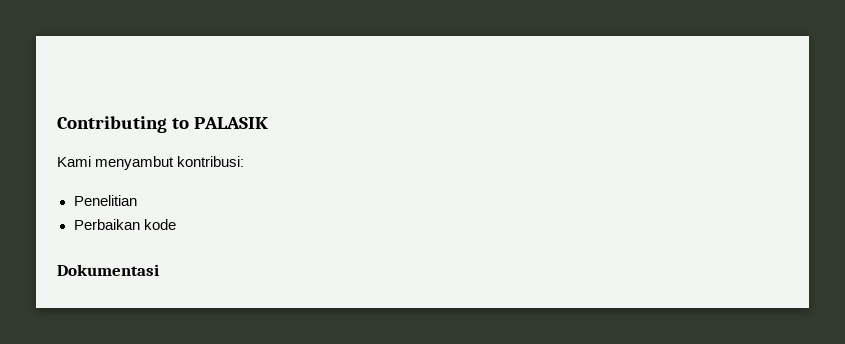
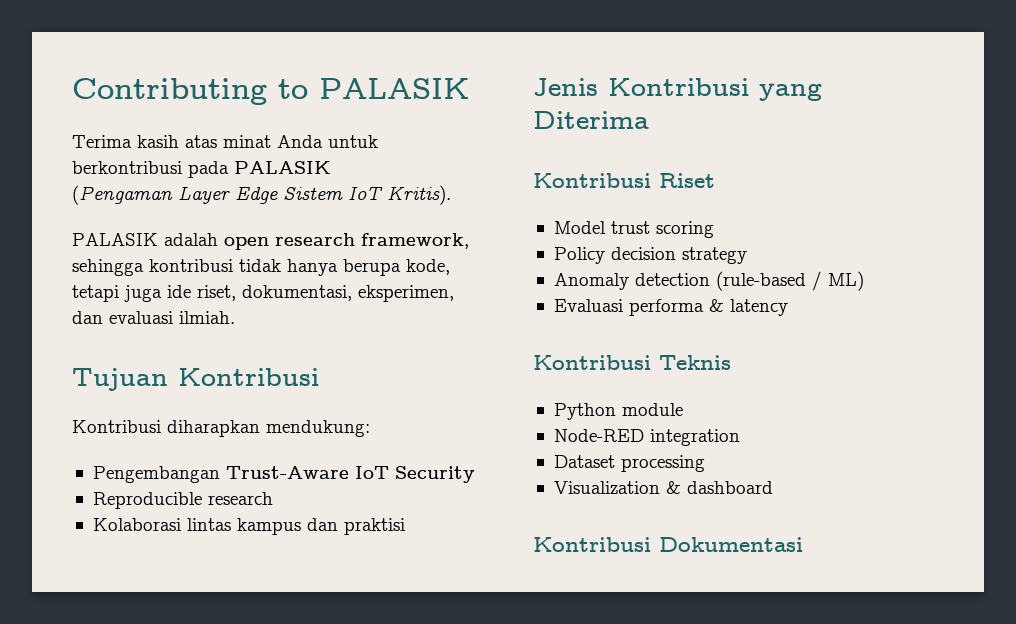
[57,156,245,170] [73,195,137,206] [73,219,176,230] Kami menyambut kontribusi: // Penelitian // Perbaikan kode // -> [72,135,378,148] [72,161,331,178] [72,185,451,205] [72,233,469,250] [72,259,450,276] [72,285,454,302] [72,311,235,324] [72,368,319,391] [72,420,370,437] [92,466,475,483] [92,492,273,509] [92,518,405,535] [533,78,822,101] [533,111,649,129] [533,173,715,188] [553,221,714,238] [553,247,747,264] [553,271,864,291] [553,299,788,316] [533,355,731,370] [553,403,683,420] [553,429,740,446] [553,455,705,472] [553,481,773,494] [533,537,651,552] Terima kasih atas minat Anda untuk berkontribusi pada PALASIK // (Pengaman Layer Edge Sistem IoT Kritis). // PALASIK adalah open research framework, sehingga kontribusi tidak hanya berupa kode, tetapi juga ide riset, dokumentasi, eksperimen, dan evaluasi ilmiah. // Tujuan Kontribusi // Kontribusi diharapkan mendukung: // Pengembangan Trust-Aware IoT Security // Reproducible research // Kolaborasi lintas kampus dan praktisi // Jenis Kontribusi yang Diterima // Kontribusi Riset // Model trust scoring // Policy decision strategy // Anomaly detection (rule-based / ML) // Evaluasi performa & latency // Kontribusi Teknis // Python module // Node-RED integration // Dataset processing // Visualization & dashboard // Kontribusi

